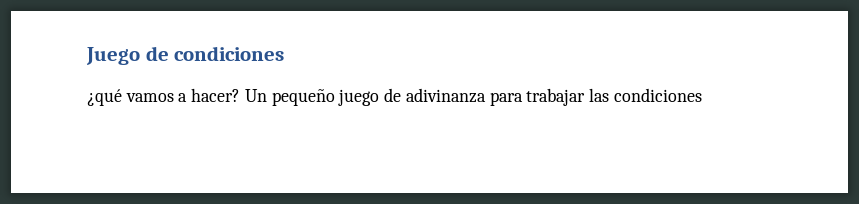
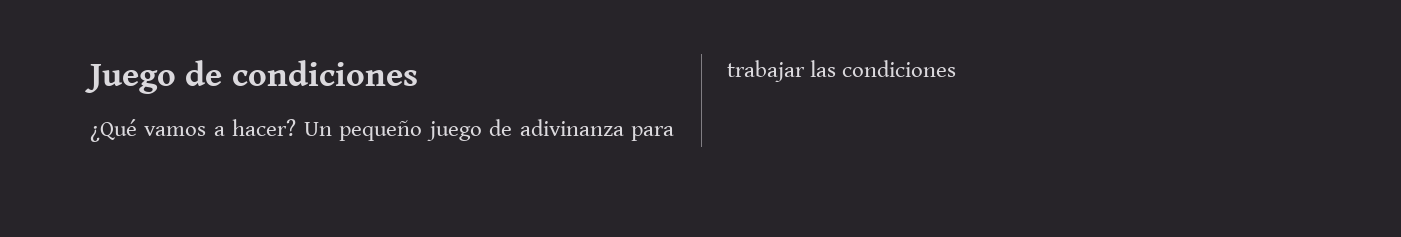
[87,89,122,106] ¿qué -> [90,119,137,142] ¿Qué

